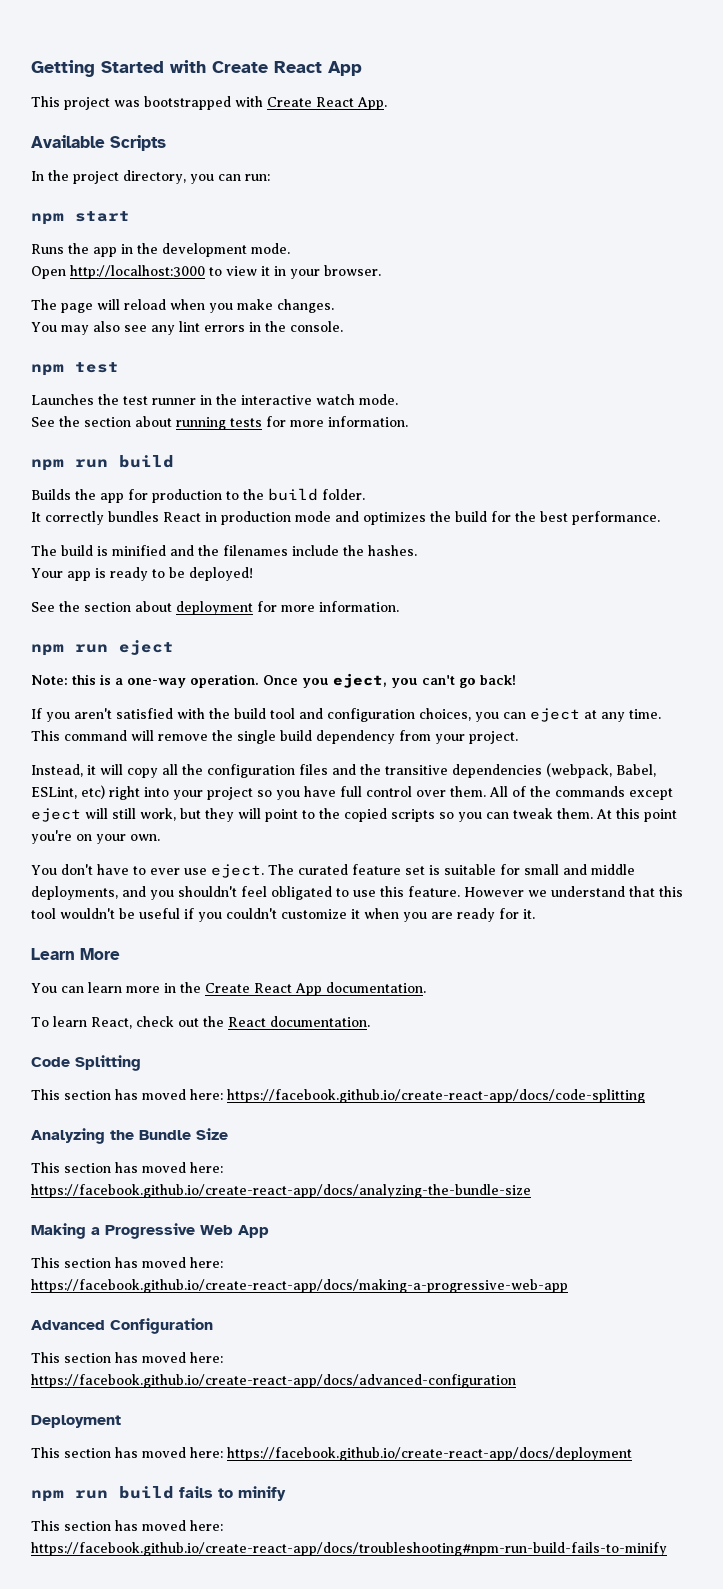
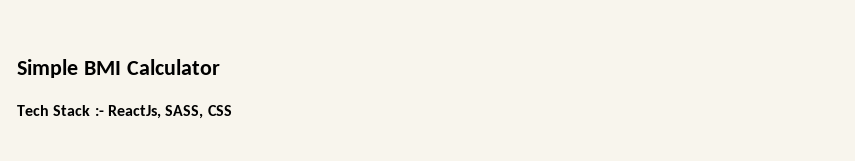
[31,60,362,77] [31,96,387,110] [31,135,166,151] [31,170,270,184] [31,211,130,225] [31,243,290,257] [31,265,381,279] [31,299,334,313] [31,321,343,335] [31,362,119,376] [31,394,398,405] [31,416,408,430] [31,455,174,471] [31,488,365,503] [31,511,660,525] [31,545,417,556] [31,567,253,581] [31,601,399,615] [31,640,174,656] [31,673,516,688] [31,708,661,722] [31,730,518,744] [31,763,656,778] [31,785,673,800] [31,808,677,822] [31,830,160,844] [31,864,635,878] [31,886,683,900] [31,908,535,922] [31,948,120,960] [31,982,426,996] [31,1016,370,1029] [31,1055,141,1071] [31,1089,645,1103] [31,1128,228,1144] [31,1162,223,1173] [31,1184,531,1198] [31,1223,269,1239] [31,1257,223,1268] [31,1279,568,1293] [31,1318,213,1334] [31,1352,223,1363] [31,1374,516,1388] [31,1415,121,1428] [31,1447,632,1461] [31,1486,286,1502] [31,1520,223,1531] [31,1542,667,1556] Getting Started with Create React App // This project was bootstrapped with Create React App. // Available Scripts // In the project directory, you can run: // npm start // Runs the app in the development mode. // Open http://localhost:3000 to view it in your browser. // The page will reload when you make changes. // You may also see any lint errors in the console. // npm test // Launches the test runner in the interactive watch mode. // See the section about running tests for more information. // npm run build // Builds the app for production to the build folder. // It correctly bundles React in production mode and optimizes the build for the best performance. // The build is minified and the filenames include the hashes. // Your app is ready to be deployed! // See the section about deployment for more information. // npm run eject // Note: this is a one-way operation. Once you eject, you can't go back! // If you aren't satisfied with the build tool and configuration choices, you can eject at any time. This command will remove the single build dependency from your project. // Instead, it will copy all the configuration files and the transitive dependencies (webpack, Babel, ESLint, etc) right into your project so you have full control over them. All of the commands except eject will still work, but they will point to the copied scripts so you can tweak them. At this point you're on your own. // You don't have to ever use eject. The curated feature set is suitable for small and middle deployments, and you shouldn't feel obligated to use this feature. However we understand that this tool wouldn't be useful if you couldn't customize it when you are ready for it. // Learn More // You can learn more in the Create React App documentation. // To learn React, check out the React documentation. // Code Splitting // This section has moved here: https://facebook.github.io/create-react-app/docs/code-splitting // Analyzing the Bundle Size // This section has moved here: https://facebook.github.io/create-react-app/docs/analyzing-the-bundle-size // Making a Progressive Web App // This section has moved here: https://facebook.github.io/create-react-app/docs/making-a-progressive-web-app // Advanced Configuration // This section has moved here: https://facebook.github.io/create-react-app/docs/advanced-configuration // Deployment // This section has moved here: https://facebook.github.io/create-react-app/docs/deployment // npm run build fails to minify // This section has moved here: https://facebook.github.io/create-react-app/docs/troubleshooting#npm-run-build-fails-to-minify -> [17,59,220,78] [17,105,232,119] Simple BMI Calculator // Tech Stack :- ReactJs, SASS, CSS

